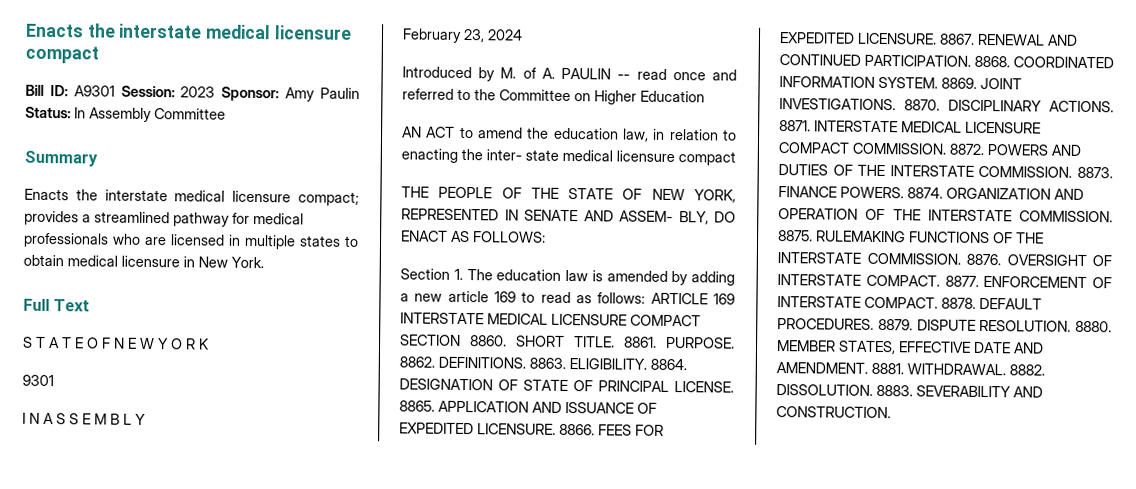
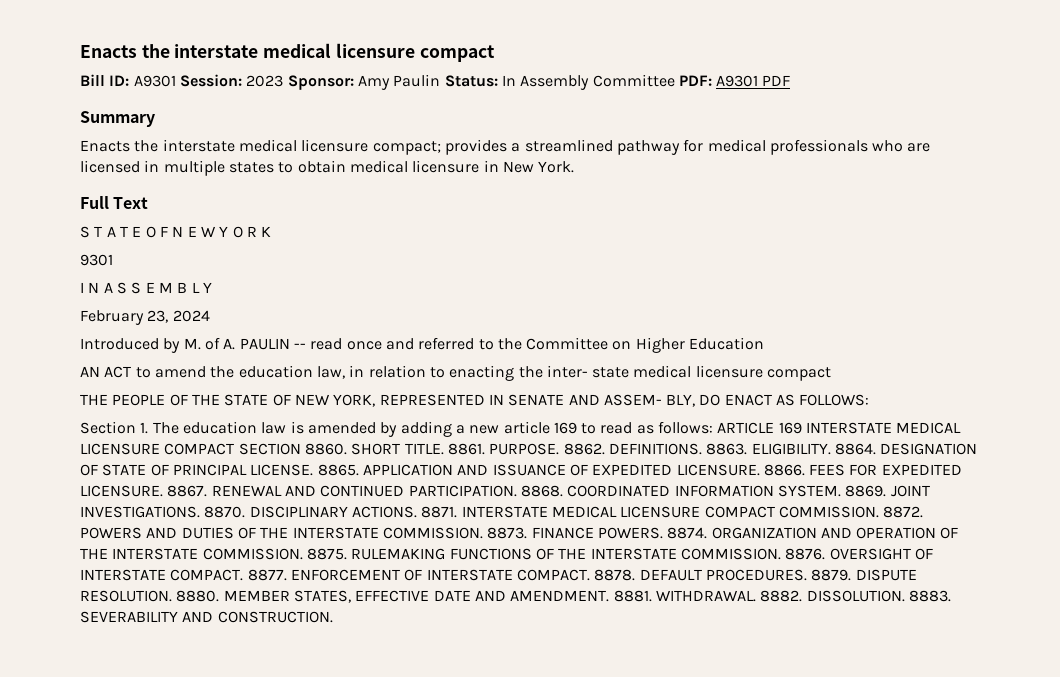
(226, 114) none -> [678,75,791,87] PDF: A9301 PDF

